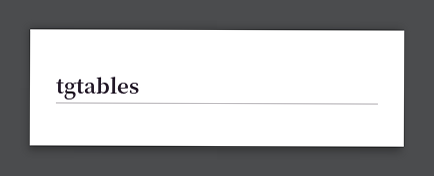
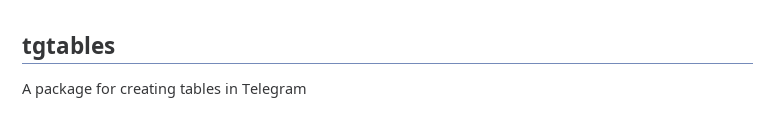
(140, 88) none -> [22,83,307,98] // A package for creating tables in Telegram

